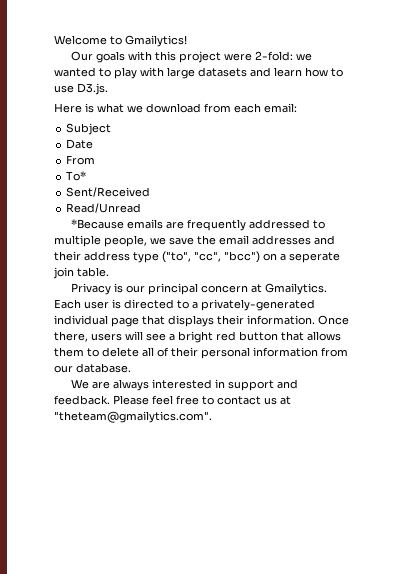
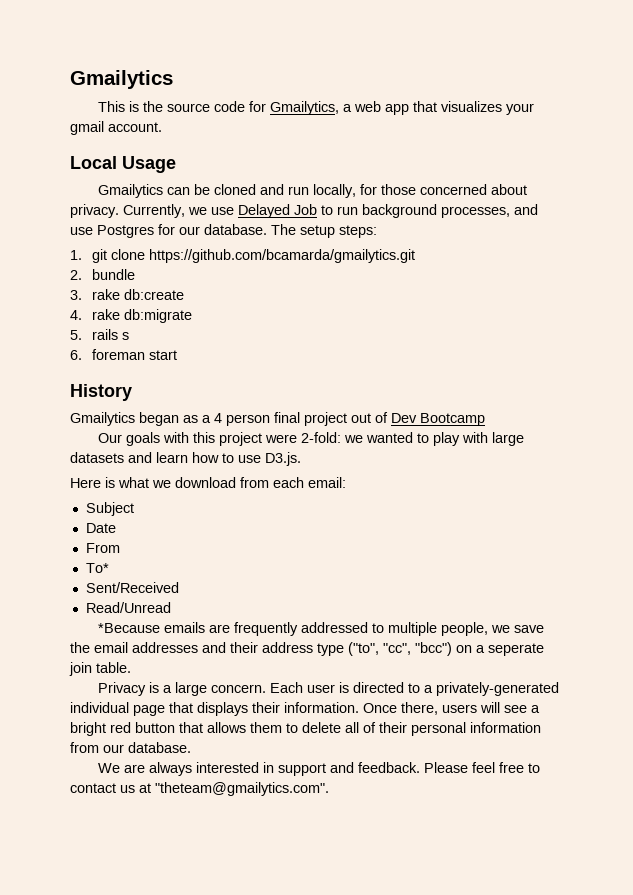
[54,35,187,47] Welcome to Gmailytics! -> [70,70,173,89] [98,101,535,115] [70,121,162,135] [70,156,176,173] [98,184,528,198] [70,204,538,218] [70,224,377,238] [70,249,416,263] [70,269,136,280] [70,289,185,300] [70,309,193,323] [70,329,130,340] [70,349,178,360] [70,384,132,401] [70,412,485,426] Gmailytics // This is the source code for Gmailytics, a web app that visualizes your gmail account. // Local Usage // Gmailytics can be cloned and run locally, for those concerned about privacy. Currently, we use Delayed Job to run background processes, and use Postgres for our database. The setup steps: // 1. git clone https://github.com/bcamarda/gmailytics.git // 2. bundle // 3. rake db:create // 4. rake db:migrate // 5. rails s // 6. foreman start // History // Gmailytics began as a 4 person final project out of Dev Bootcamp
[125,283,327,295] our principal concern at Gmailytics. -> [163,682,267,696] a large concern.

